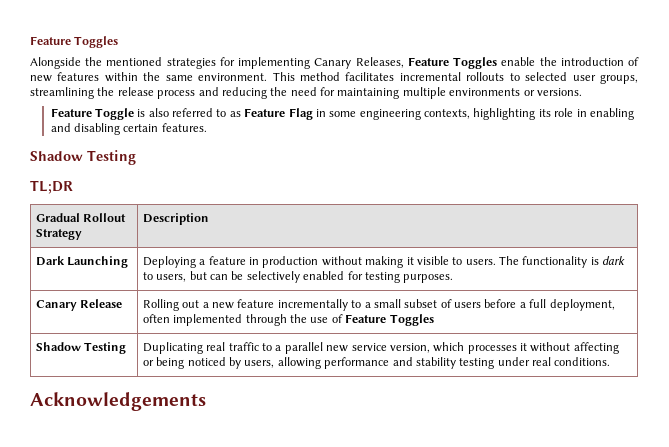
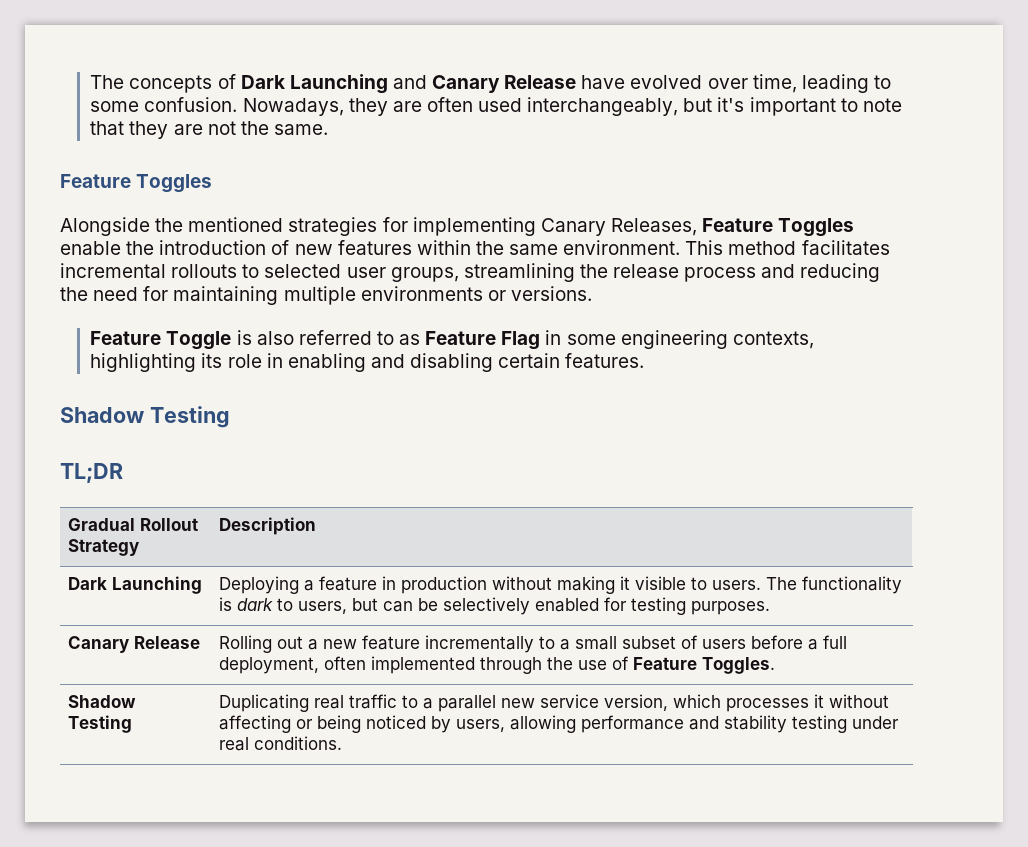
(30, 40) none -> [90,74,891,94] [90,97,902,116] [90,121,328,139] The concepts of Dark Launching and Canary Release have evolved over time, leading to some confusion. Nowadays, they are often used interchangeably, but it's important to note that they are not the same. //
[389,314,434,326] Toggles -> [702,657,776,674] Toggles.
[30,392,206,411] // Acknowledgements -> (343, 743) none

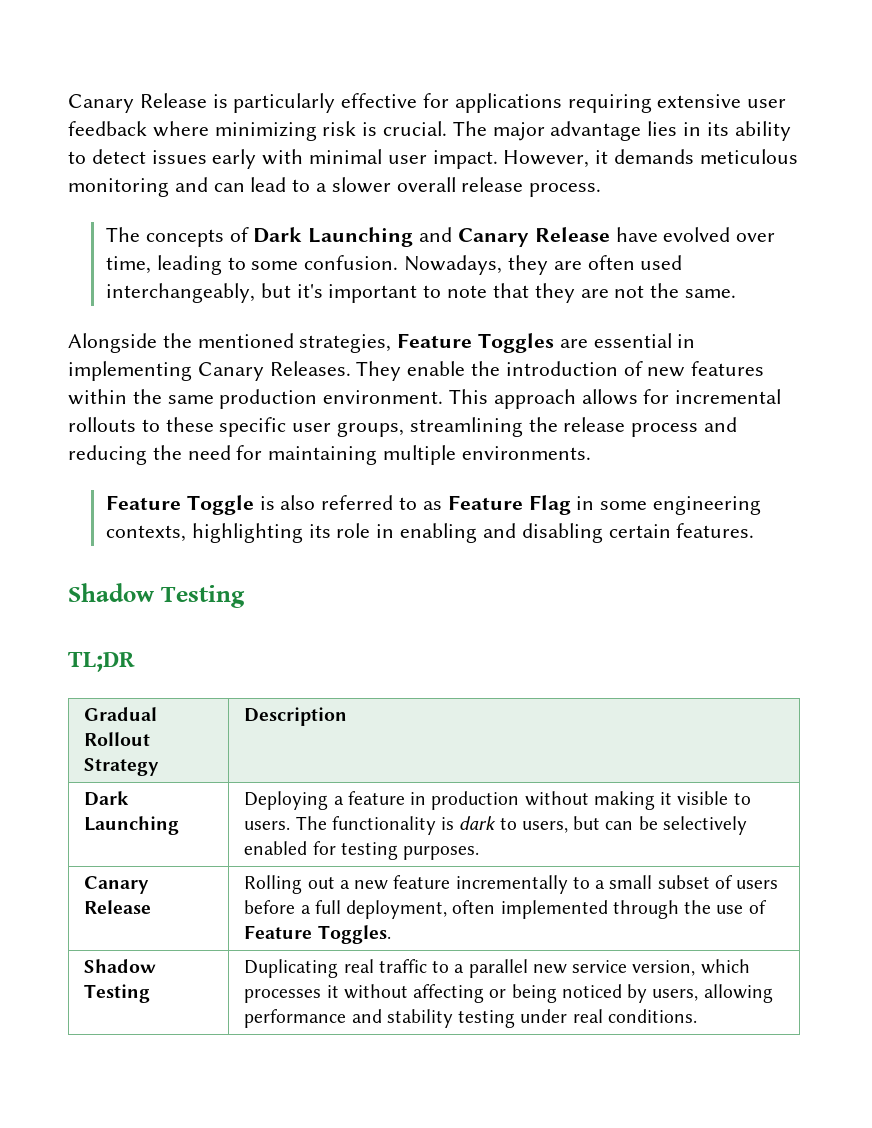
(90, 82) none -> [68,93,787,113] [68,121,791,141] [68,149,798,169] [68,177,602,197] Canary Release is particularly effective for applications requiring extensive user feedback where minimizing risk is crucial. The major advantage lies in its ability to detect issues early with minimal user impact. However, it demands meticulous monitoring and can lead to a slower overall release process. //
[60,174,213,193] // Feature Toggles -> (736, 293) none
[288,217,855,237] strategies for implementing Canary Releases, Feature Toggles -> [299,333,696,353] [68,361,402,381] strategies, Feature Toggles are essential in implementing Canary Releases. They
(559, 249) none -> [219,389,318,409] production
[728,240,890,255] method facilitates -> [493,389,670,409] approach allows for
[264,264,342,278] selected -> [165,417,287,437] these specific
[360,286,592,301] environments or versions. -> [461,446,591,460] environments.

